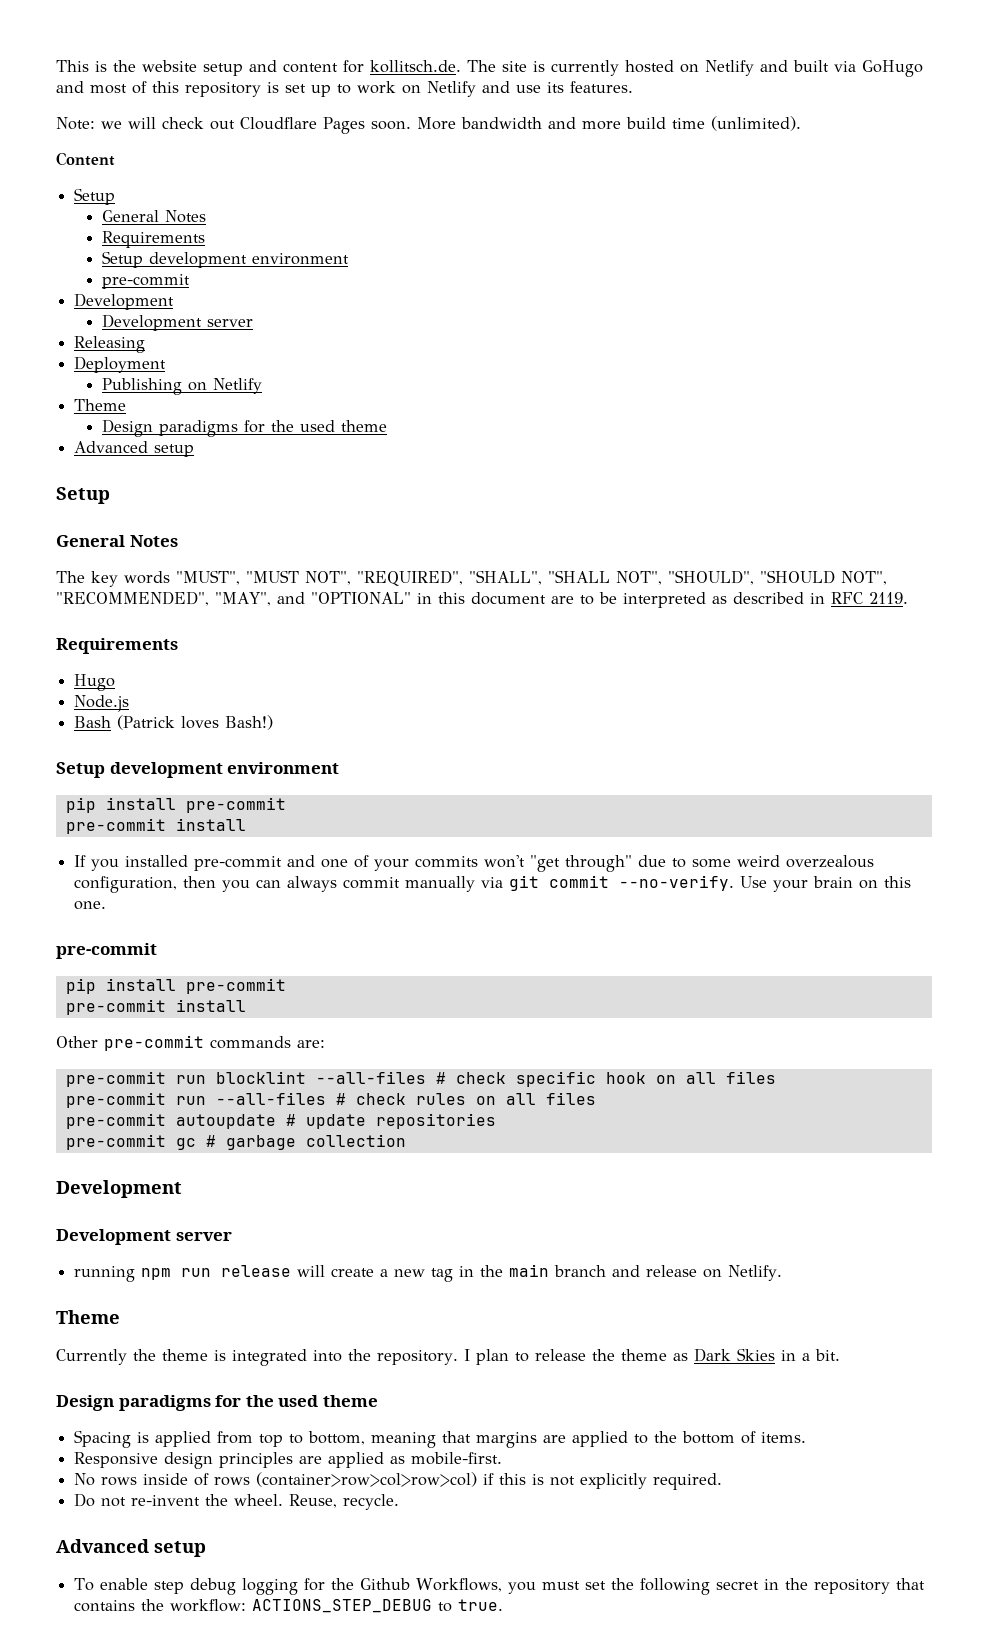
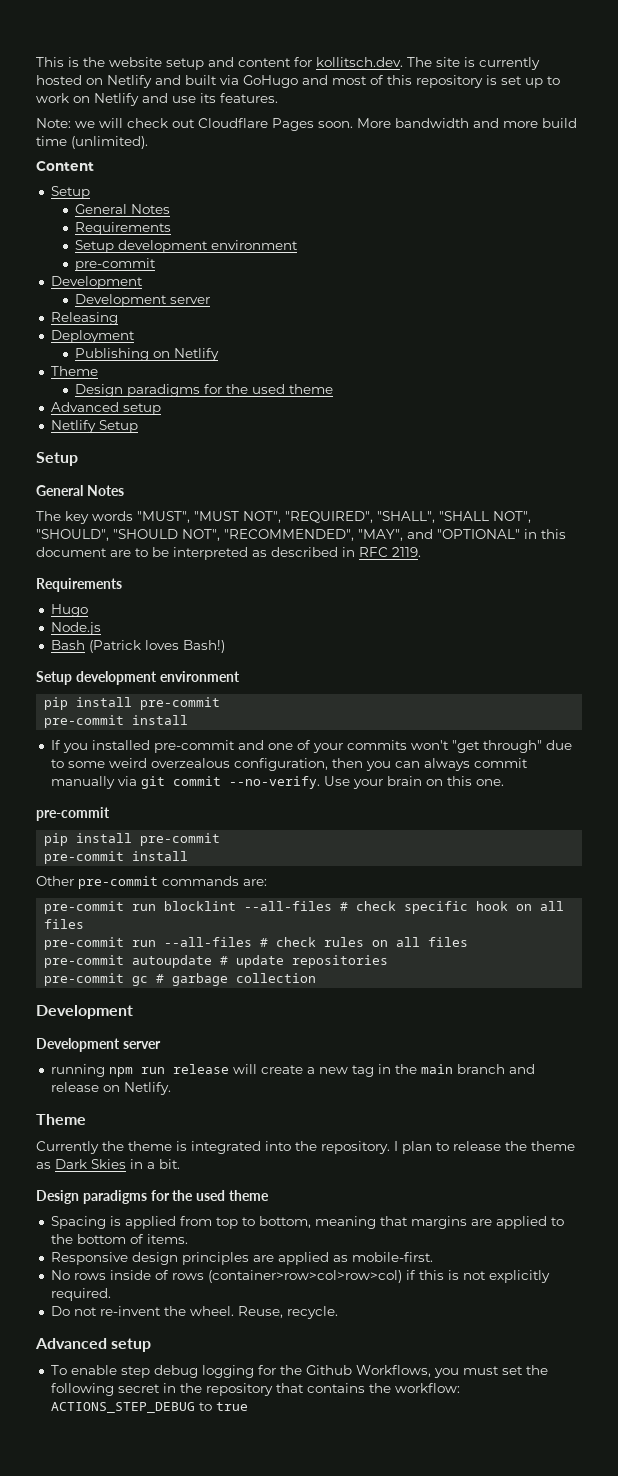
[370,60,461,73] kollitsch.de. -> [316,57,403,67] kollitsch.dev.
(195, 450) none -> [50,420,138,433] // Netlify Setup
[458,1599,504,1611] true. -> [215,1402,248,1411] true

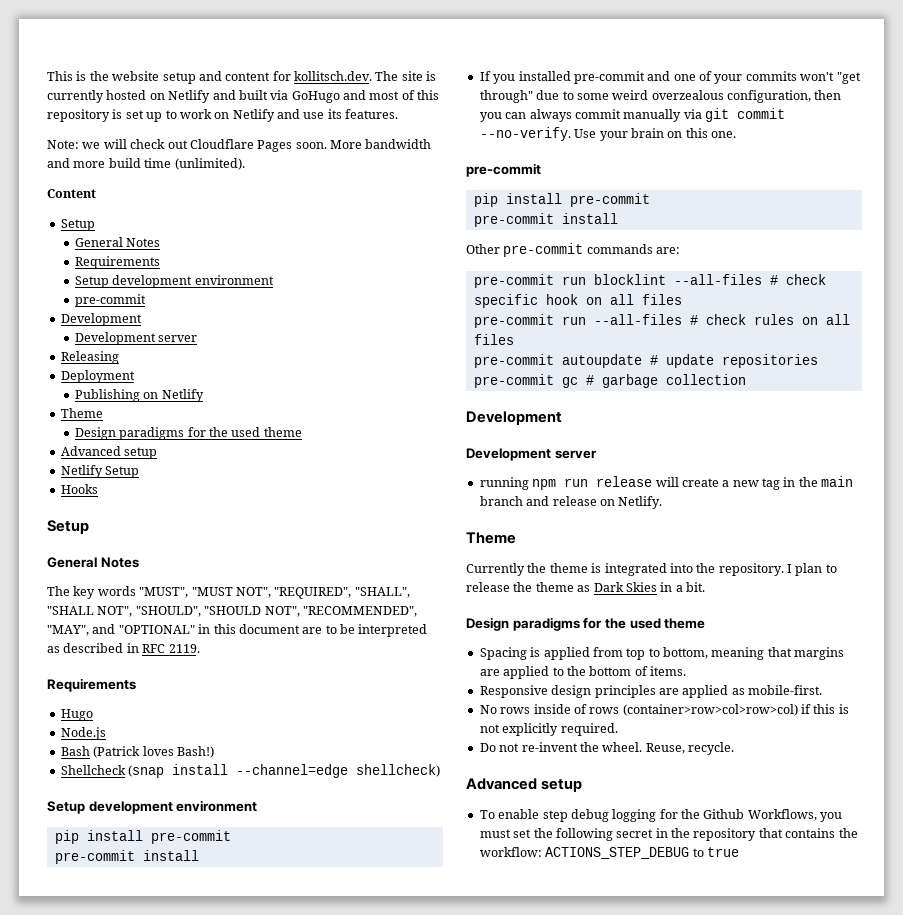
(138, 426) none -> [60,484,98,494] // Hooks
(225, 646) none -> [60,764,441,778] // Shellcheck (snap install --channel=edge shellcheck)

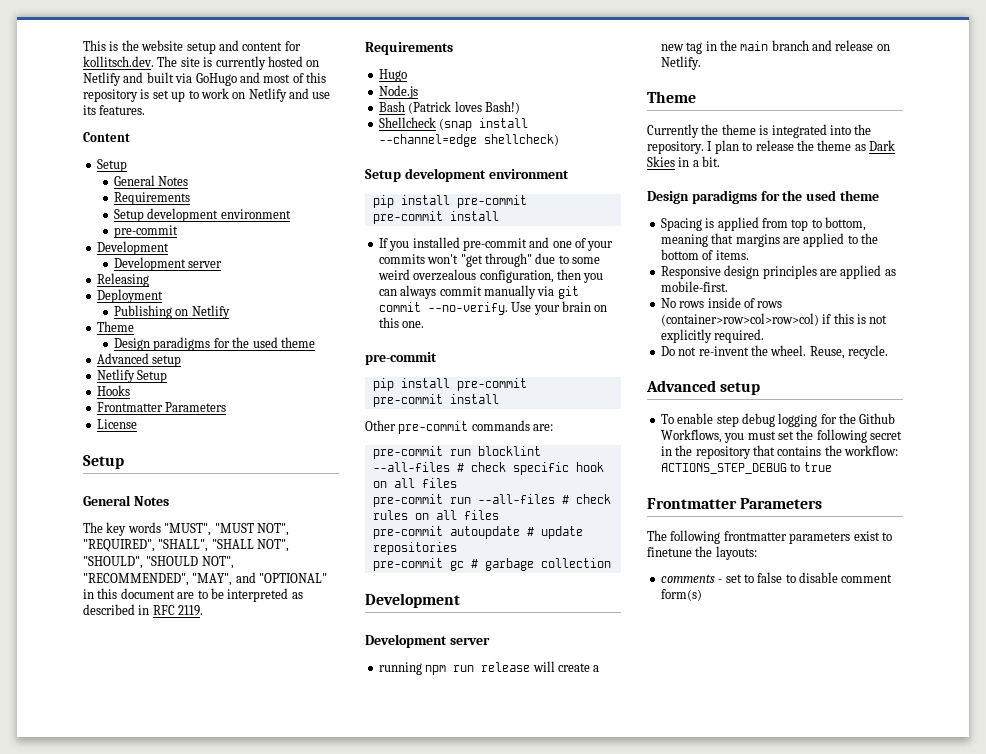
[47,139,432,152] [47,158,245,170] // Note: we will check out Cloudflare Pages soon. More bandwidth and more build time (unlimited). -> (146, 110) none
(98, 489) none -> [96,402,227,412] [96,419,137,429] // Frontmatter Parameters // License
(739, 852) none -> [647,498,823,509] [647,530,892,544] [647,546,757,560] [660,572,893,583] [660,589,702,601] // Frontmatter Parameters // The following frontmatter parameters exist to finetune the layouts: // comments - set to false to disable comment form(s)

